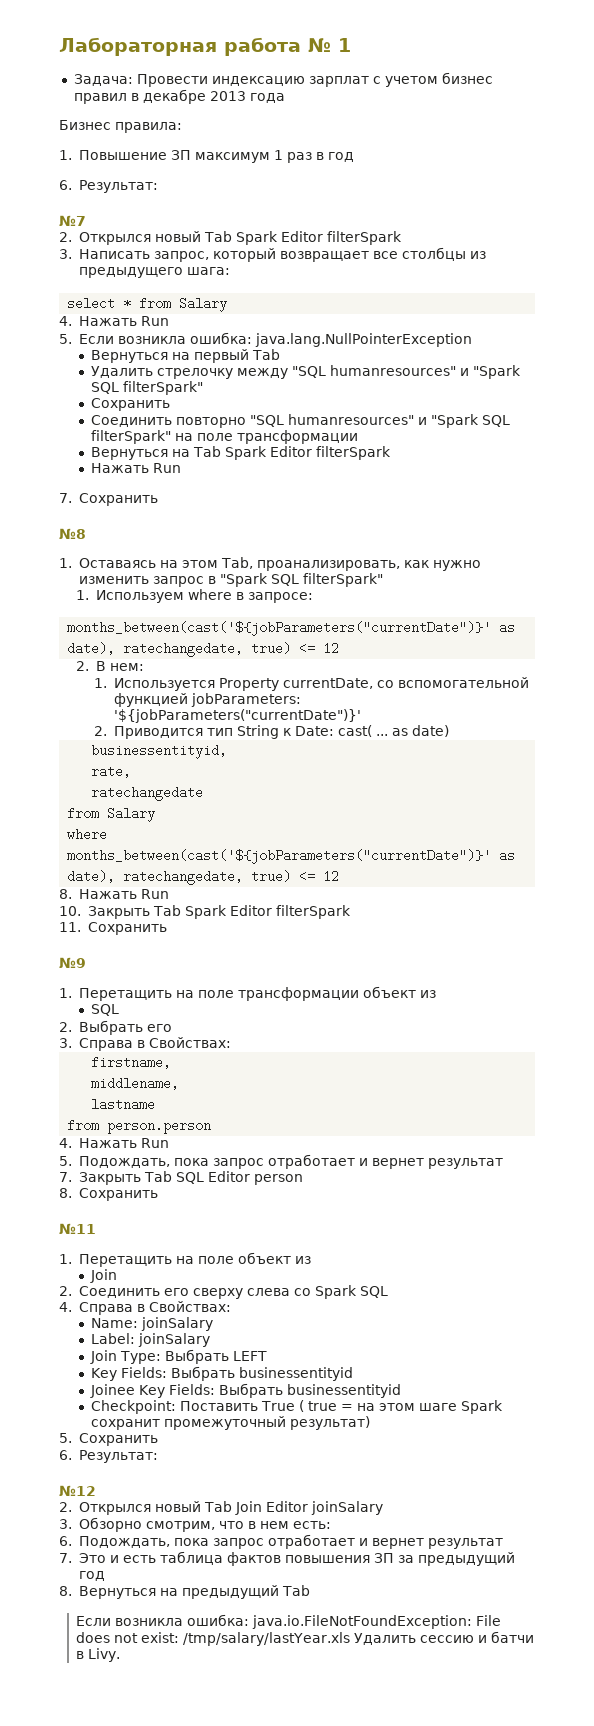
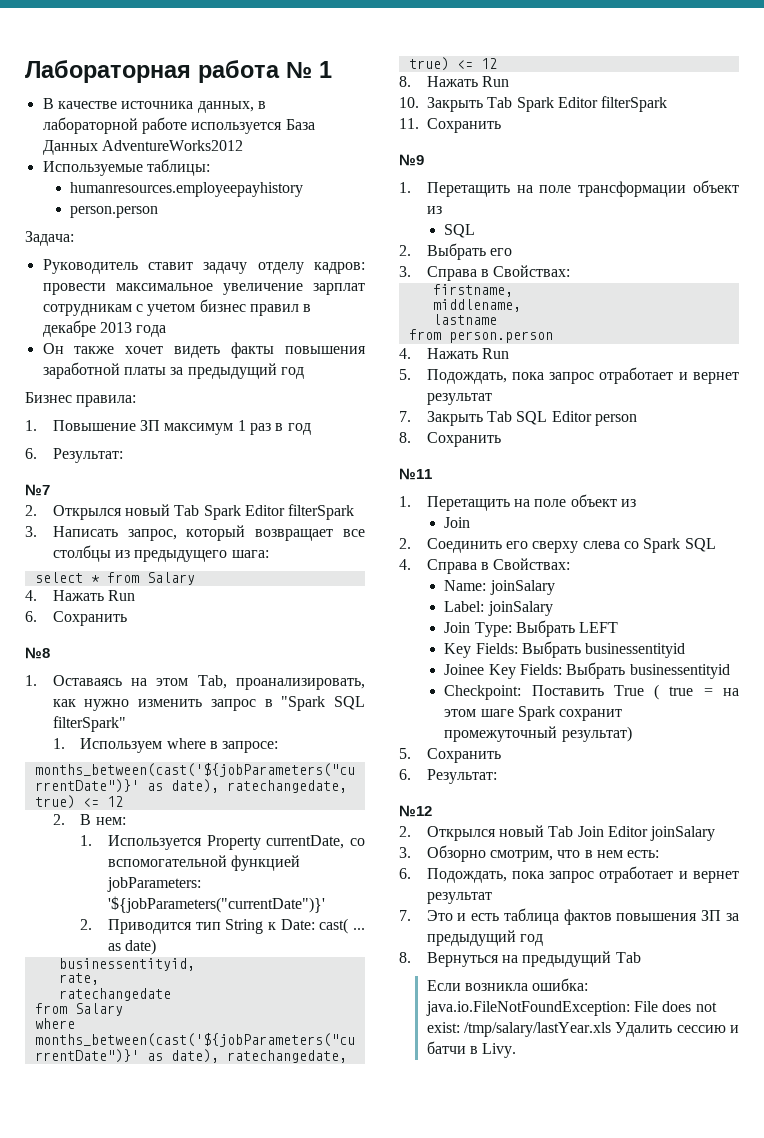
[73,74,369,87] Задача: Провести индексацию зарплат -> [42,98,266,113] [42,117,315,134] [42,140,243,155] [42,159,210,176] [70,182,304,197] [70,206,159,218] [25,231,74,246] [42,259,365,274] [42,283,365,295] [42,304,132,316] В качестве источника данных, в лабораторной работе используется База Данных AdventureWorks2012 // Используемые таблицы: // humanresources.employeepayhistory // person.person // Задача: // Руководитель ставит задачу отделу кадров: провести максимальное увеличение зарплат сотрудникам
(285, 98) none -> [42,342,366,358] [42,362,304,379] // Он также хочет видеть факты повышения заработной платы за предыдущий год
[59,332,472,347] [91,349,281,363] [91,365,522,379] [91,381,204,395] [91,398,171,411] [91,414,511,428] [91,430,359,444] [91,446,392,460] [91,463,182,473] [59,493,72,503] 5. Если возникла ошибка: java.lang.NullPointerException // Вернуться на первый Tab // Удалить стрелочку между "SQL humanresources" и "Spark SQL filterSpark" // Сохранить // Соединить повторно "SQL humanresources" и "Spark SQL filterSpark" на поле трансформации // Вернуться на Tab Spark Editor filterSpark // Нажать Run // 7. -> [25,611,37,622] 6.

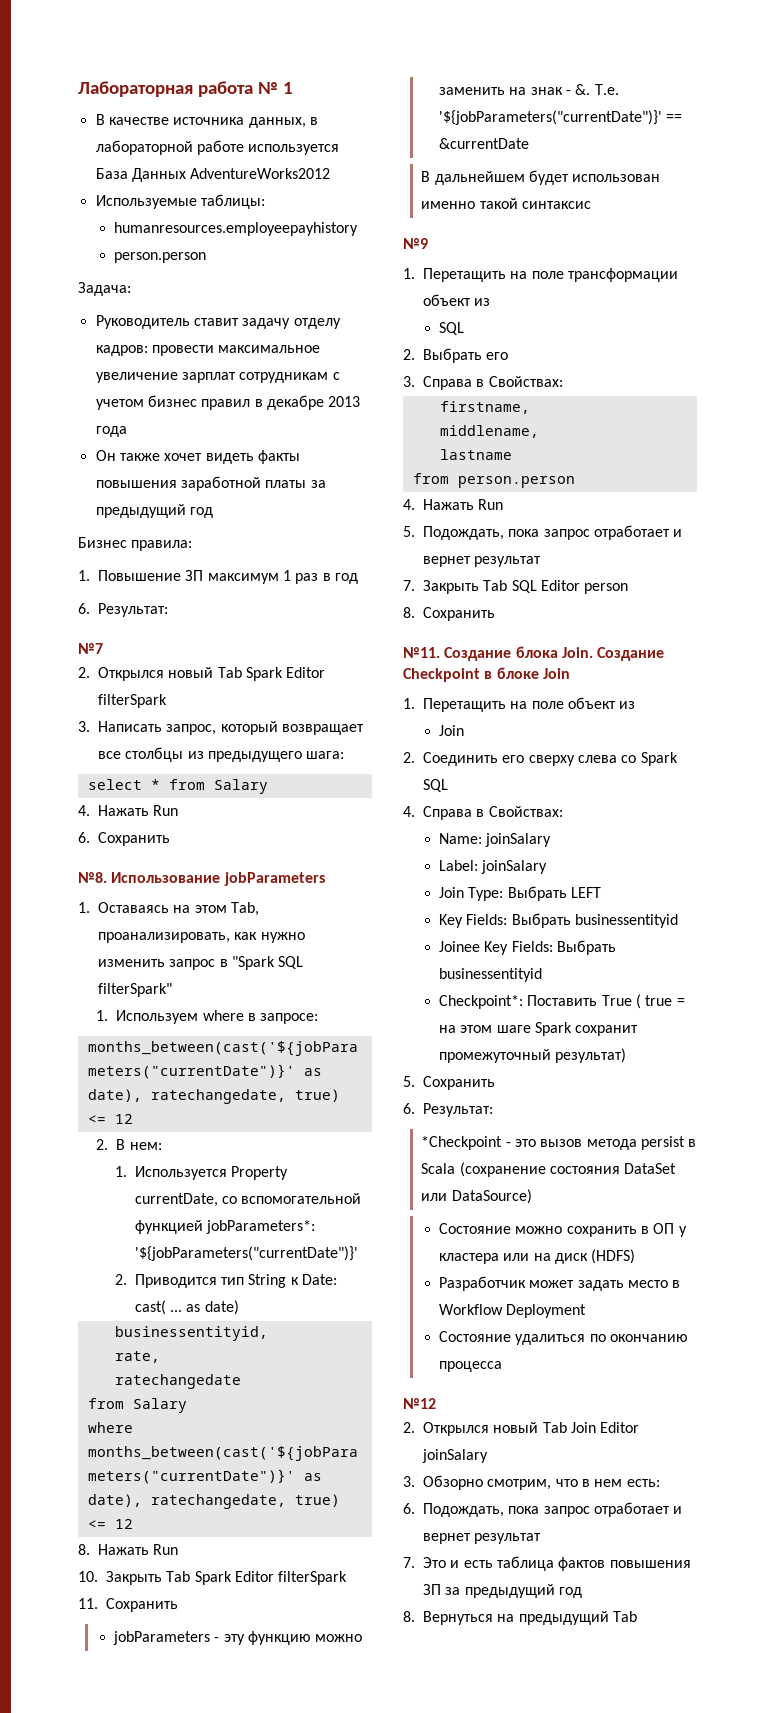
[25,647,50,659] №8 -> [78,872,325,886] №8. Использование jobParameters
[107,877,202,892] jobParameters: -> [205,1220,315,1234] jobParameters*:
(501, 125) none -> [112,1631,363,1645] [438,84,619,95] [438,110,683,125] [438,138,529,149] [421,170,661,185] [421,198,591,209] // jobParameters - эту функцию можно заменить на знак - &. Т.е. '${jobParameters("currentDate")}' == &currentDate // В дальнейшем будет использован именно такой синтаксис
[399,468,432,480] №11 -> [403,646,665,661] [403,667,570,682] №11. Создание блока Join. Создание Checkpoint в блоке Join
[444,685,522,700] Checkpoint: -> [438,995,523,1009] Checkpoint*:
(497, 776) none -> [421,1136,697,1150] [421,1162,677,1177] [421,1189,532,1204] [438,1223,687,1237] [438,1249,636,1264] [438,1276,681,1291] [438,1304,587,1318] [438,1331,688,1345] [438,1361,502,1372] // *Checkpoint - это вызов метода persist в Scala (сохранение состояния DataSet или DataSource) // Состояние можно сохранить в ОП у кластера или на диск (HDFS) // Разработчик может задать место в Workflow Deployment // Состояние удалиться по окончанию процесса
[426,978,589,991] [425,1001,717,1016] [426,1022,739,1037] [426,1041,517,1058] // Если возникла ошибка: java.io.FileNotFoundException: File does not exist: /tmp/salary/lastYear.xls Удалить сессию и батчи в Livy. -> (637, 1616) none

